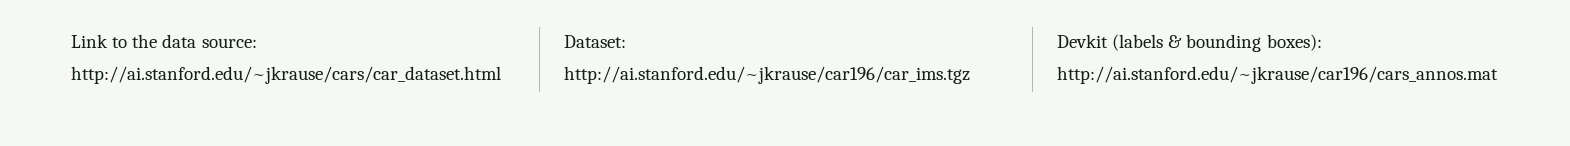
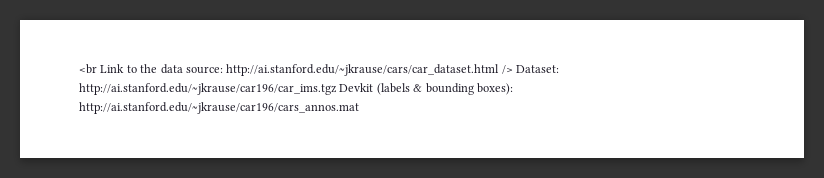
(71, 41) none -> [79,64,97,74] <br
(501, 75) none -> [501,65,513,74] />

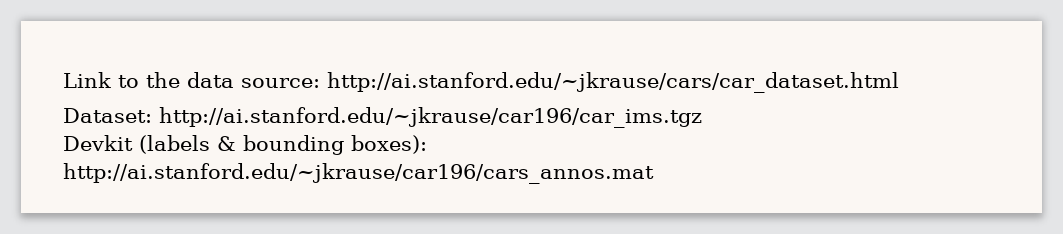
[79,64,97,74] <br -> (63, 80) none
[501,65,513,74] /> -> (899, 82) //
(337, 89) none -> (702, 117) //

